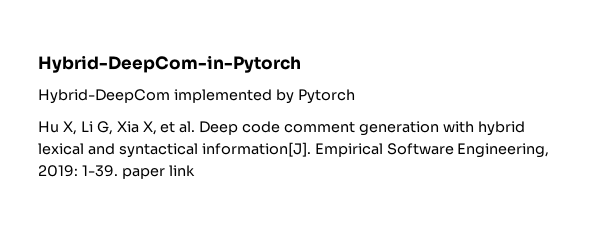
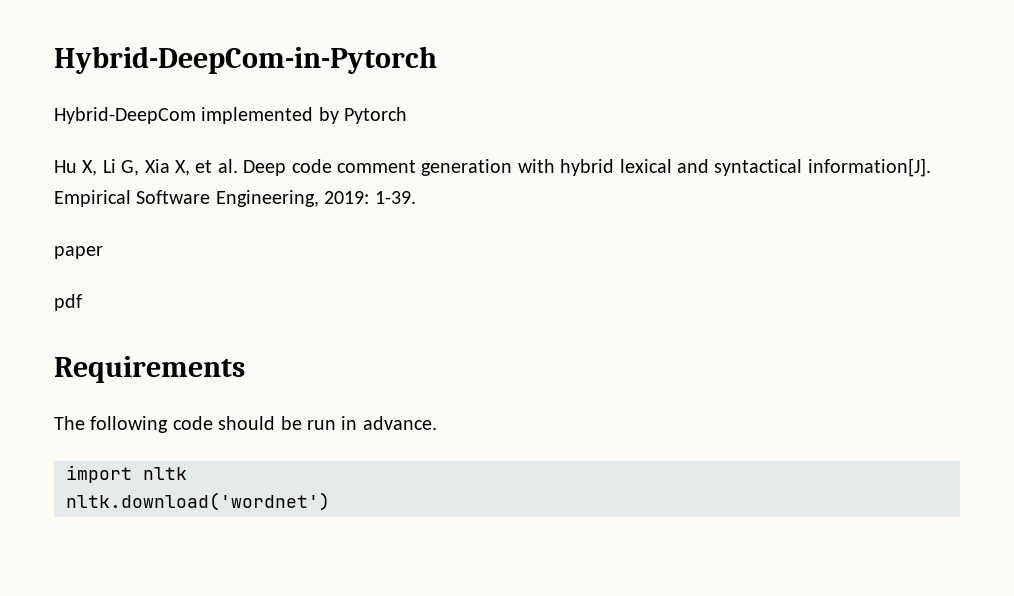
(118, 171) none -> (416, 197) //
[168,165,195,176] link -> [54,294,82,311] [54,356,245,383] [54,416,437,433] [66,465,187,483] [66,492,330,511] // pdf // Requirements // The following code should be run in advance. // import nltk // nltk.download('wordnet')

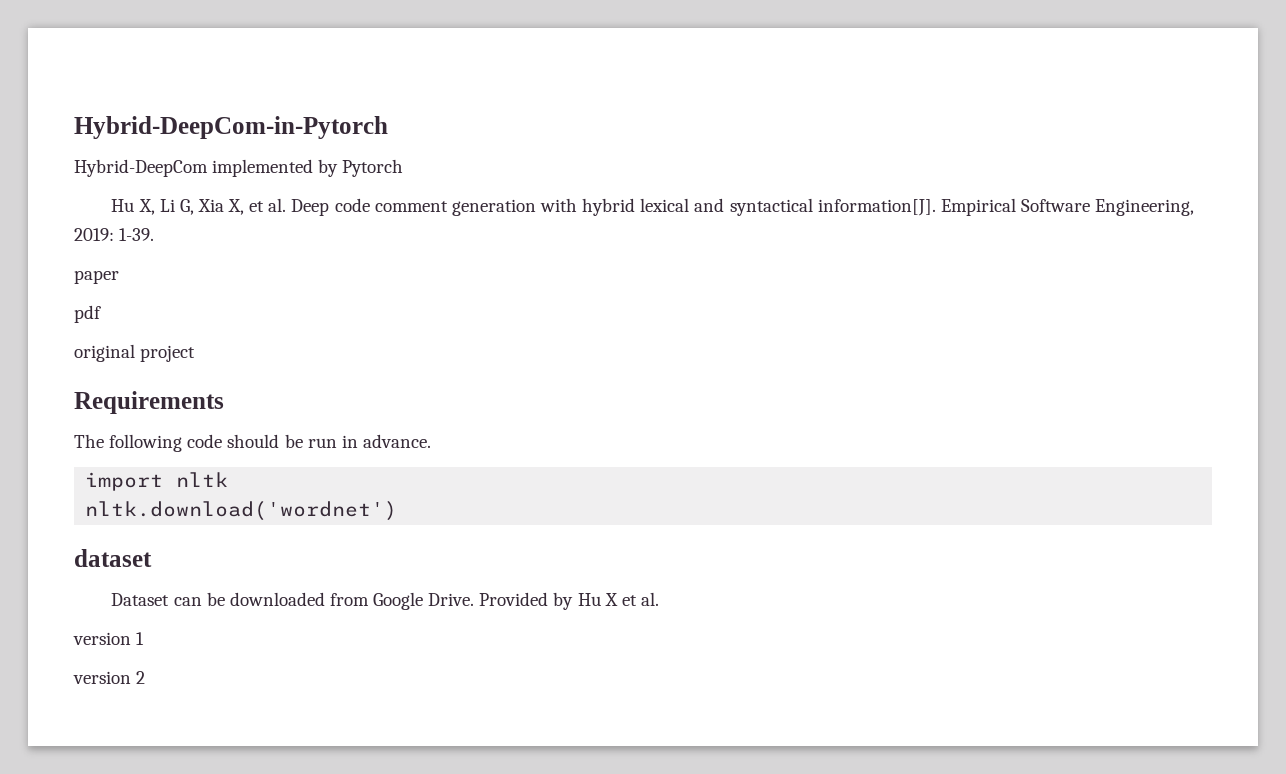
(82, 302) none -> [74,344,196,362] // original project
(330, 501) none -> [74,549,152,567] [111,592,660,610] [73,632,145,645] [73,671,146,684] // dataset // Dataset can be downloaded from Google Drive. Provided by Hu X et al. // version 1 // version 2

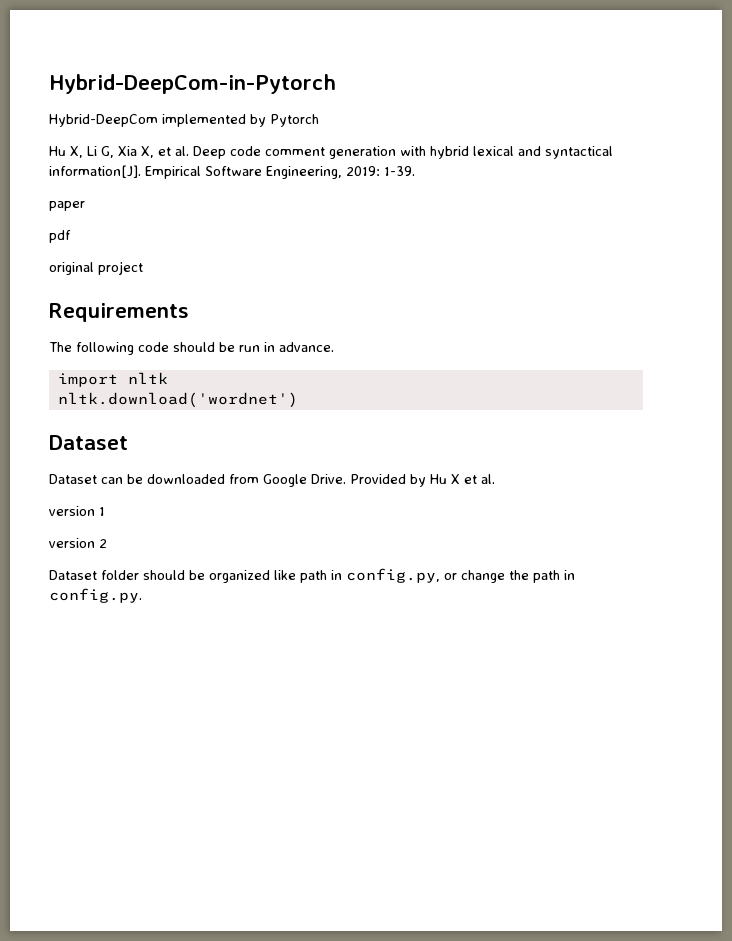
[74,549,152,567] dataset -> [49,435,128,450] Dataset
(146, 677) none -> [49,568,575,583] [49,588,142,603] // Dataset folder should be organized like path in config.py, or change the path in config.py.

